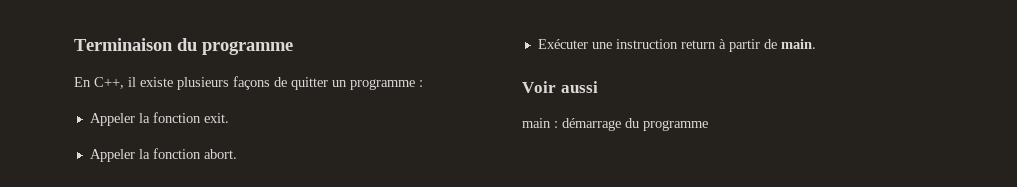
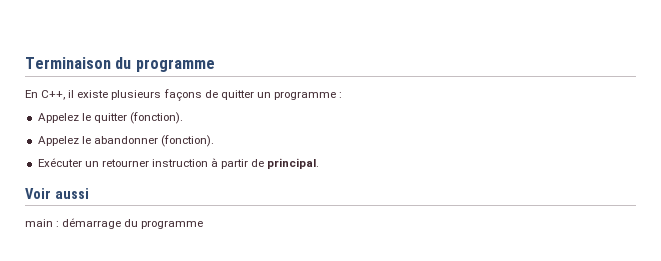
[89,112,229,126] [89,148,237,162] [537,39,716,49] Appeler la fonction exit. // Appeler la fonction abort. // Exécuter une instruction return -> [37,112,183,124] [37,135,214,147] [37,158,208,167] Appelez le quitter (fonction). // Appelez le abandonner (fonction). // Exécuter un retourner instruction
[780,39,816,49] main. -> [267,158,320,169] principal.

